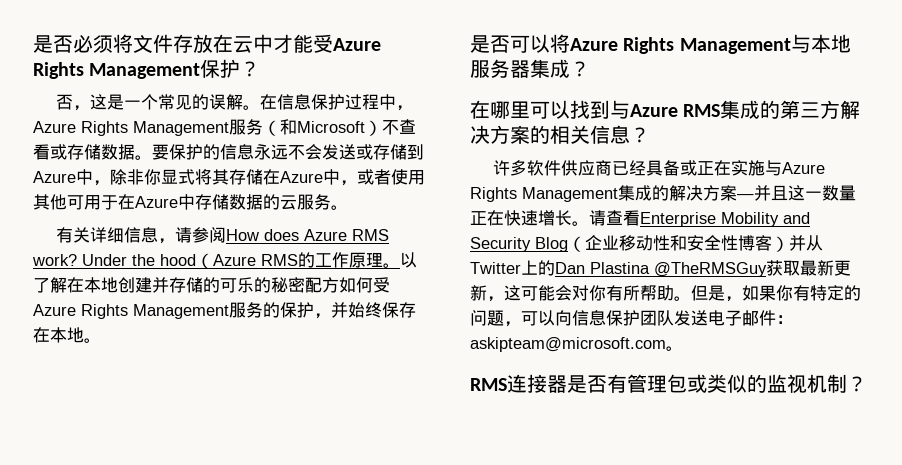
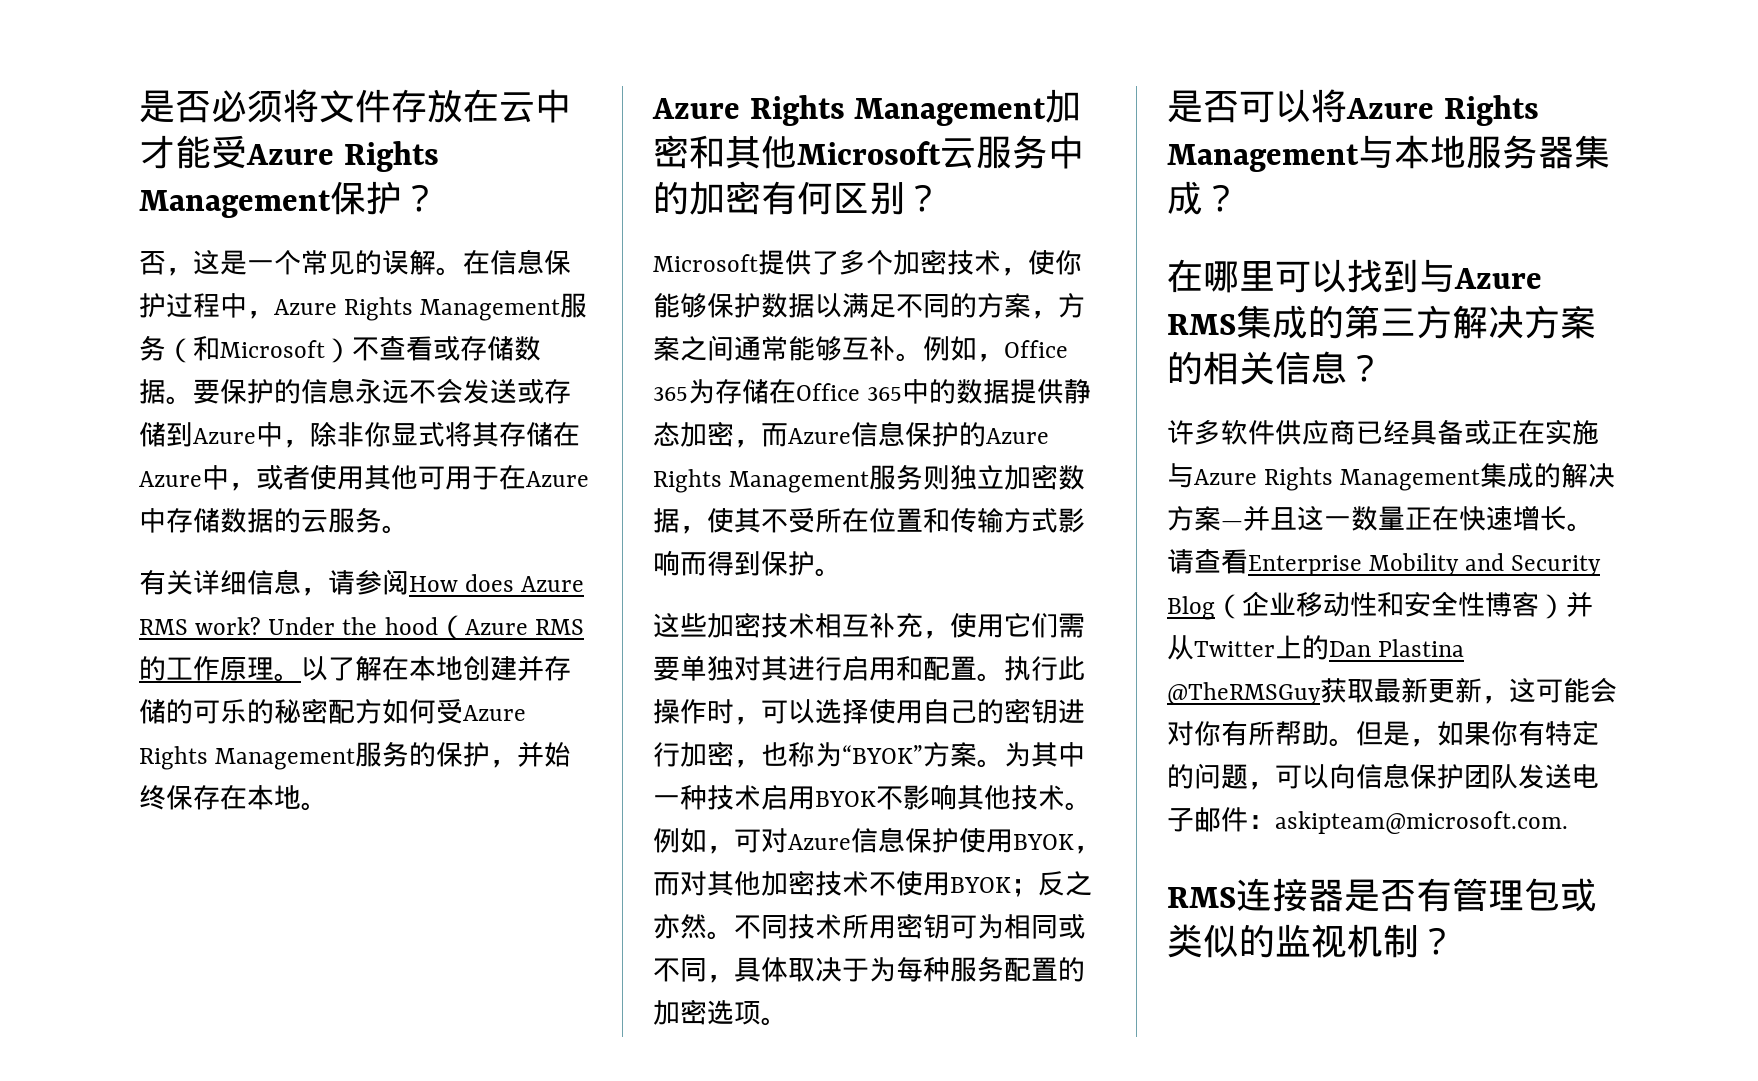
(101, 340) none -> [652,89,1082,126] [653,135,1084,169] [653,181,941,215] [653,249,1082,276] [653,293,1085,319] [653,335,1068,362] [653,378,1092,404] [653,421,1049,448] [653,464,1086,493] [653,508,1085,534] [653,550,842,577] [653,612,1085,639] [653,655,1085,682] [653,698,1085,725] [653,741,1085,768] [653,784,1092,811] [653,827,1101,854] [653,870,1092,897] [653,913,1085,940] [653,956,1085,983] [653,999,788,1026] // Azure Rights Management加密和其他Microsoft云服务中的加密有何区别？ // Microsoft提供了多个加密技术，使你能够保护数据以满足不同的方案，方案之间通常能够互补。例如，Office 365为存储在Office 365中的数据提供静态加密，而Azure信息保护的Azure Rights Management服务则独立加密数据，使其不受所在位置和传输方式影响而得到保护。 // 这些加密技术相互补充，使用它们需要单独对其进行启用和配置。执行此操作时，可以选择使用自己的密钥进行加密，也称为“BYOK”方案。为其中一种技术启用BYOK不影响其他技术。例如，可对Azure信息保护使用BYOK，而对其他加密技术不使用BYOK；反之亦然。不同技术所用密钥可为相同或不同，具体取决于为每种服务配置的加密选项。
[470,337,683,352] askipteam@microsoft.com。 -> [1275,811,1568,834] askipteam@microsoft.com.

